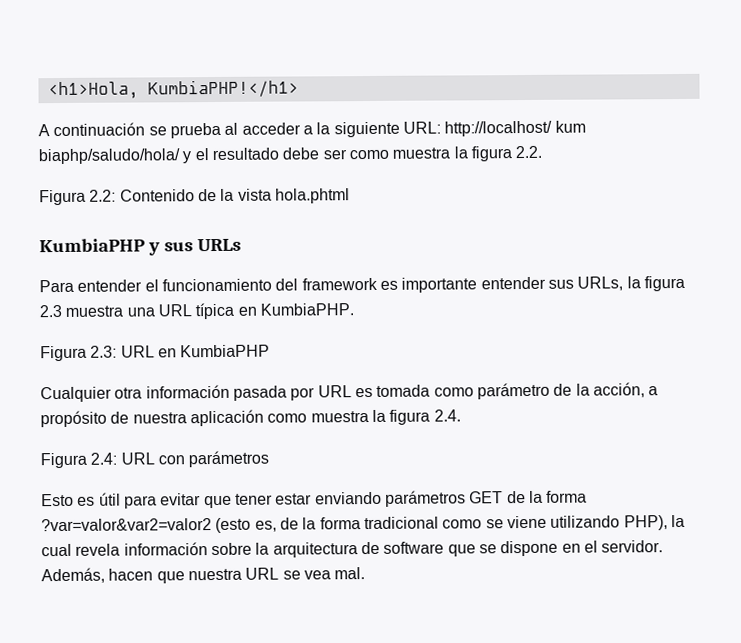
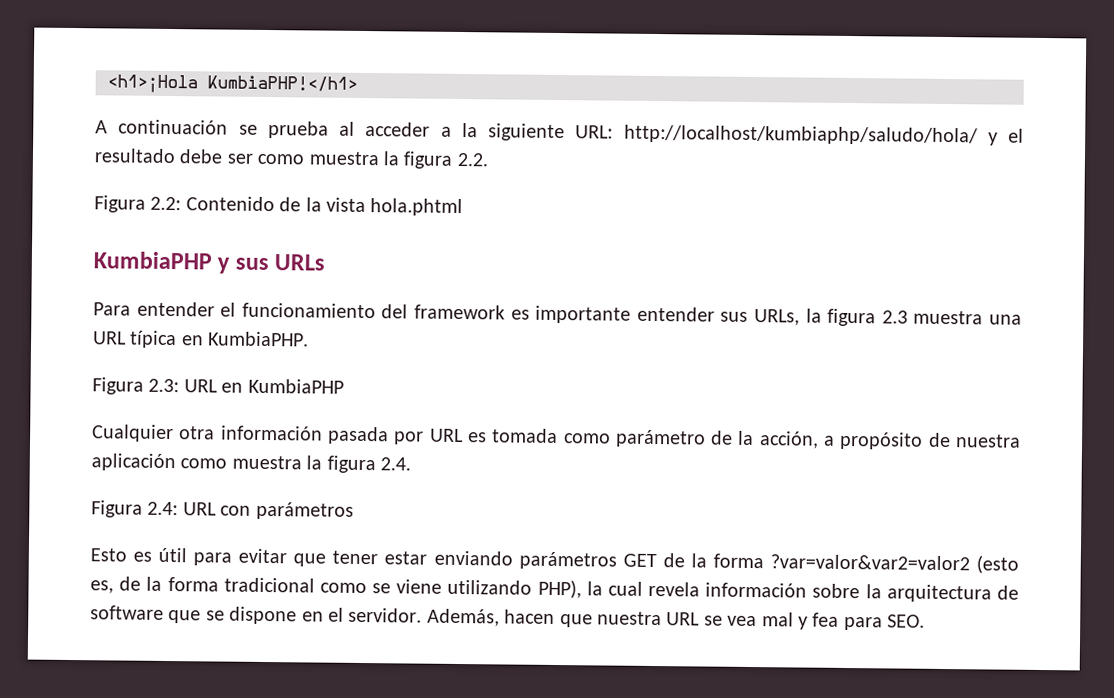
[47,81,139,100] <h1>Hola, -> [107,74,198,94] <h1>¡Hola
[444,120,586,137] [38,148,180,165] http://localhost/ kum biaphp/saludo/hola/ -> [623,124,978,146] http://localhost/kumbiaphp/saludo/hola/
[334,567,366,580] mal. -> [761,612,926,631] mal y fea para SEO.

